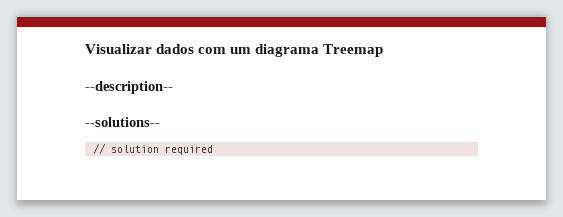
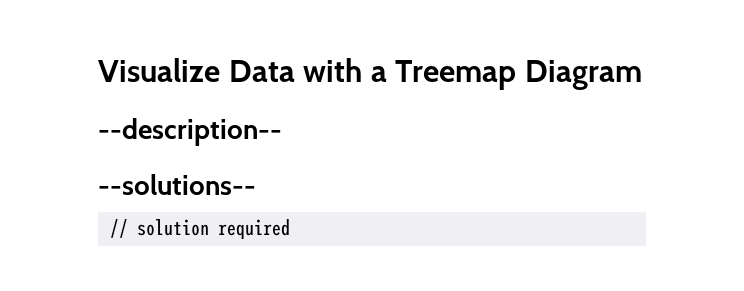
[85,44,320,57] Visualizar dados com um diagrama -> [98,58,387,82] Visualize Data with a
(384, 50) none -> [524,60,642,90] Diagram

